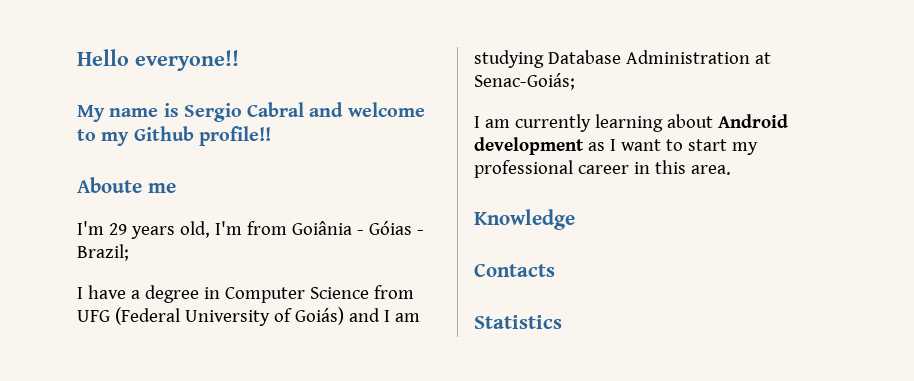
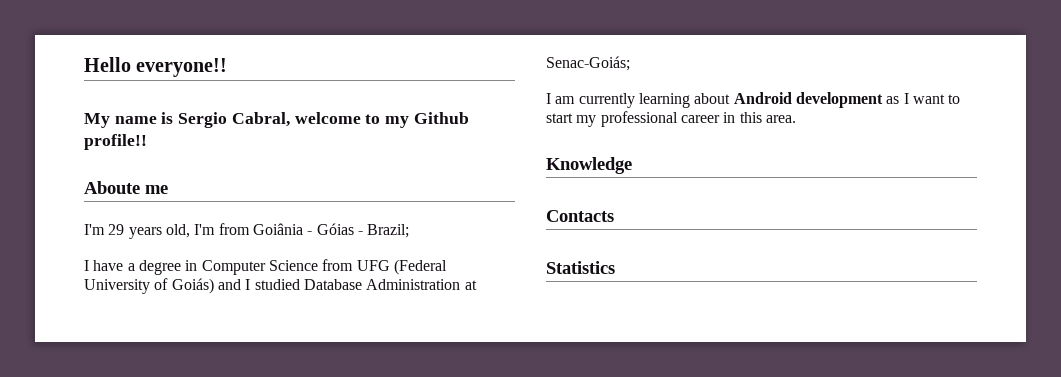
[247,102,344,117] Cabral and -> [231,112,290,127] Cabral,
[394,313,420,322] [474,50,544,68] am studying -> [254,279,300,290] studied

